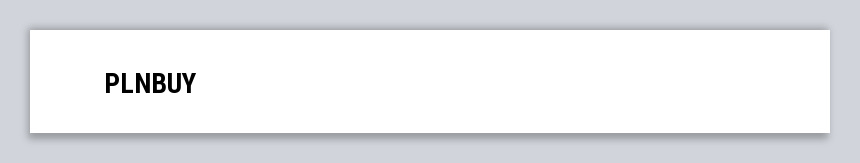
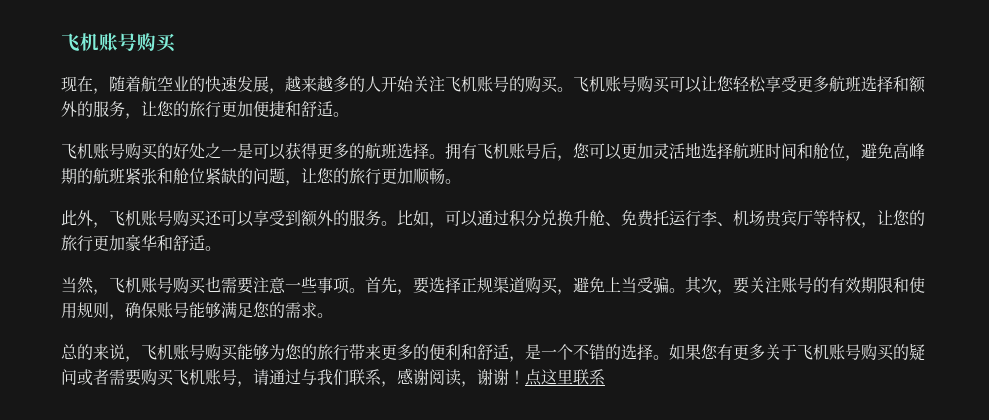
[104,73,197,93] PLNBUY -> [61,33,176,52] [61,76,926,94] [61,100,349,119] [61,142,925,161] [61,168,461,186] [61,210,925,228] [61,234,221,252] [61,276,925,295] [61,302,333,320] [61,343,925,362] [61,368,605,387] 飞机账号购买 // 现在，随着航空业的快速发展，越来越多的人开始关注飞机账号的购买。飞机账号购买可以让您轻松享受更多航班选择和额外的服务，让您的旅行更加便捷和舒适。 // 飞机账号购买的好处之一是可以获得更多的航班选择。拥有飞机账号后，您可以更加灵活地选择航班时间和舱位，避免高峰期的航班紧张和舱位紧缺的问题，让您的旅行更加顺畅。 // 此外，飞机账号购买还可以享受到额外的服务。比如，可以通过积分兑换升舱、免费托运行李、机场贵宾厅等特权，让您的旅行更加豪华和舒适。 // 当然，飞机账号购买也需要注意一些事项。首先，要选择正规渠道购买，避免上当受骗。其次，要关注账号的有效期限和使用规则，确保账号能够满足您的需求。 // 总的来说，飞机账号购买能够为您的旅行带来更多的便利和舒适，是一个不错的选择。如果您有更多关于飞机账号购买的疑问或者需要购买飞机账号，请通过与我们联系，感谢阅读，谢谢！点这里联系

